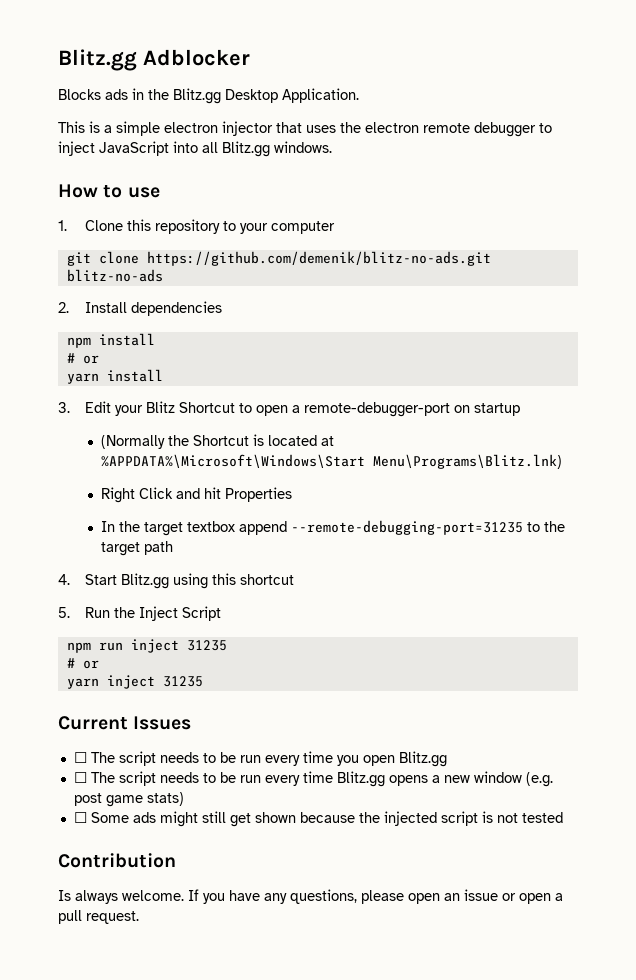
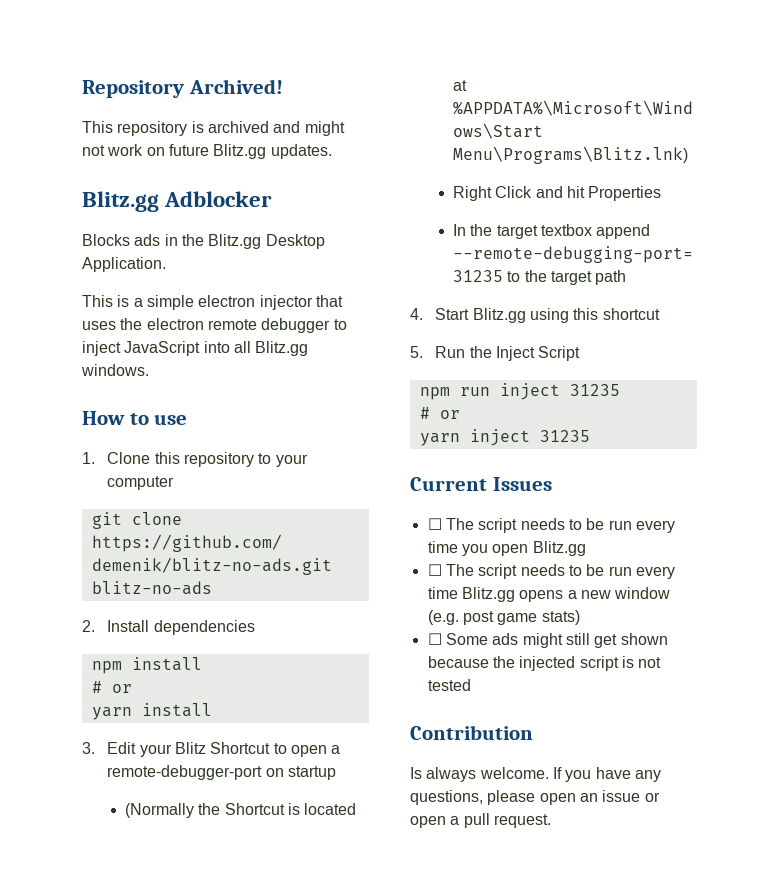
(58, 60) none -> [82,79,283,98] [82,121,345,136] [82,144,332,159] Repository Archived! // This repository is archived and might not work on future Blitz.gg updates. //

